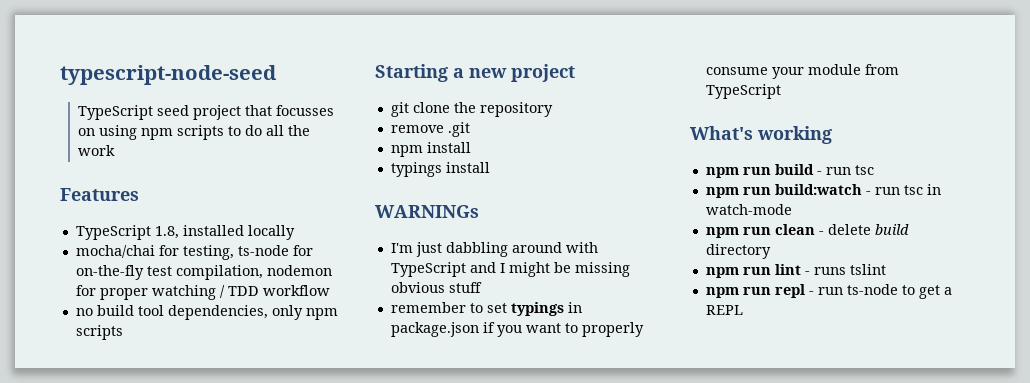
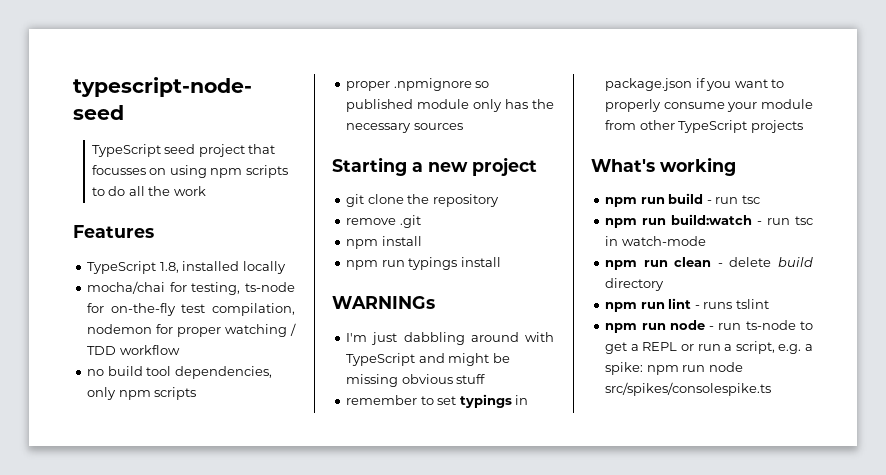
(123, 332) none -> [346,78,490,91] [346,99,554,112] [346,123,463,133] // proper .npmignore so published module only has the necessary sources
(471, 147) none -> [346,260,405,270] npm run
[499,263,505,273] I -> (445, 358) none
[705,84,781,99] TypeScript -> [639,120,803,133] other TypeScript projects
[774,284,805,298] repl -> [669,320,705,330] node
(743, 310) none -> [681,341,813,354] [605,362,743,375] [605,382,772,396] or run a script, e.g. a spike: npm run node src/spikes/consolespike.ts

